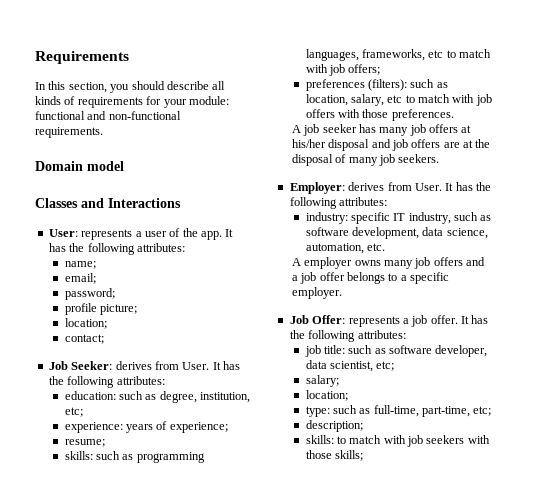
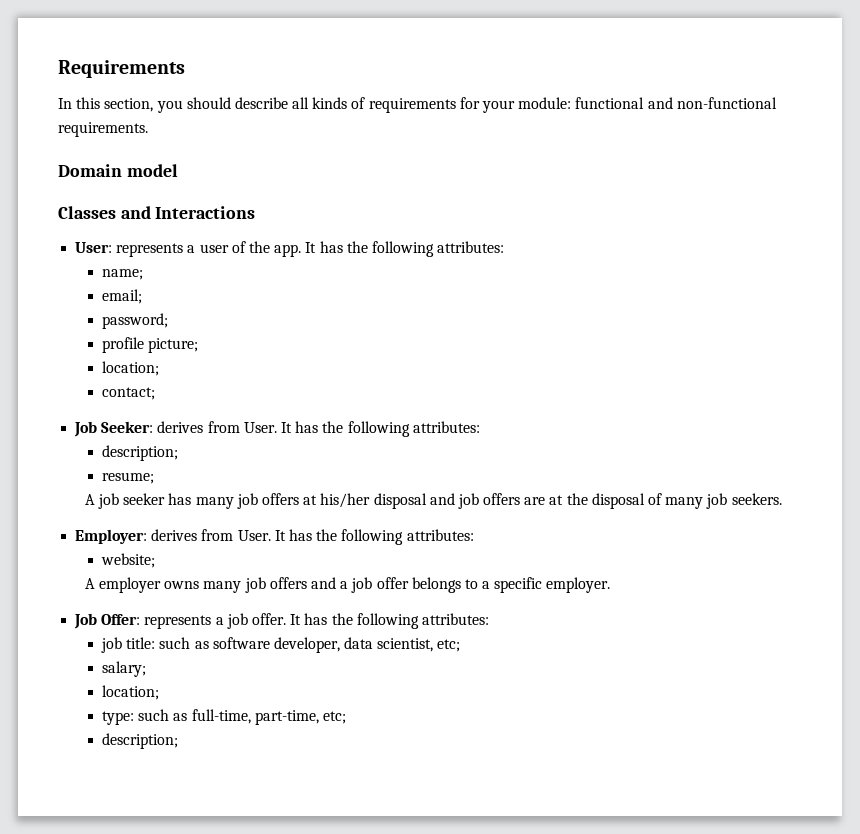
[64,391,251,403] [64,407,83,417] [64,421,228,433] [64,439,105,447] [64,451,205,463] [305,49,492,61] [305,64,381,76] [305,79,448,91] [305,94,492,106] [305,109,454,121] education: such as degree, institution, etc; // experience: years of experience; // resume; // skills: such as programming languages, frameworks, etc to match with job offers; // preferences (filters): such as location, salary, etc to match with job offers with those preferences. -> [101,445,178,461] [101,472,154,484] description; // resume;
[305,212,492,224] [305,227,488,239] [305,243,385,254] industry: specific IT industry, such as software development, data science, automation, etc. -> [100,553,155,568] website;
[305,435,490,447] [305,450,363,461] // skills: to match with job seekers with those skills; -> (178, 741) none

